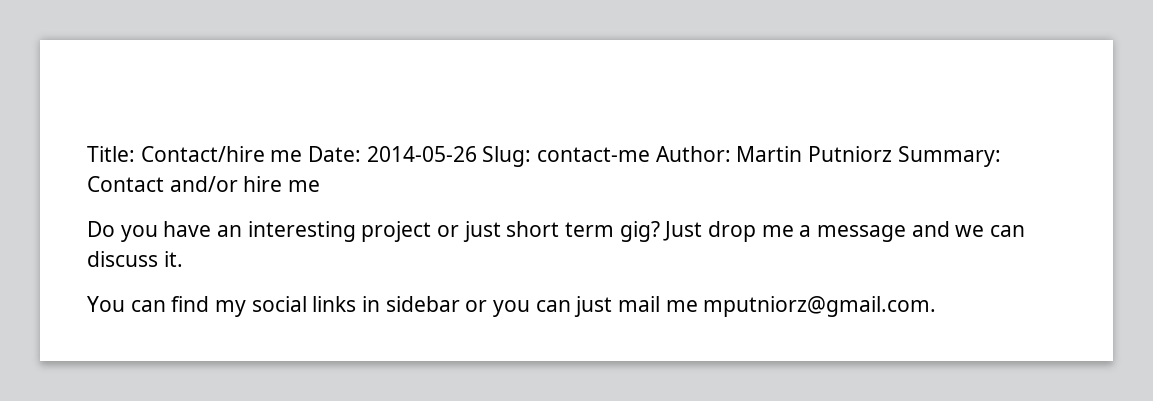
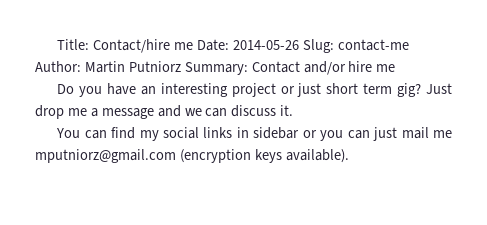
[703,296,937,317] mputniorz@gmail.com. -> [35,149,349,163] mputniorz@gmail.com (encryption keys available).

